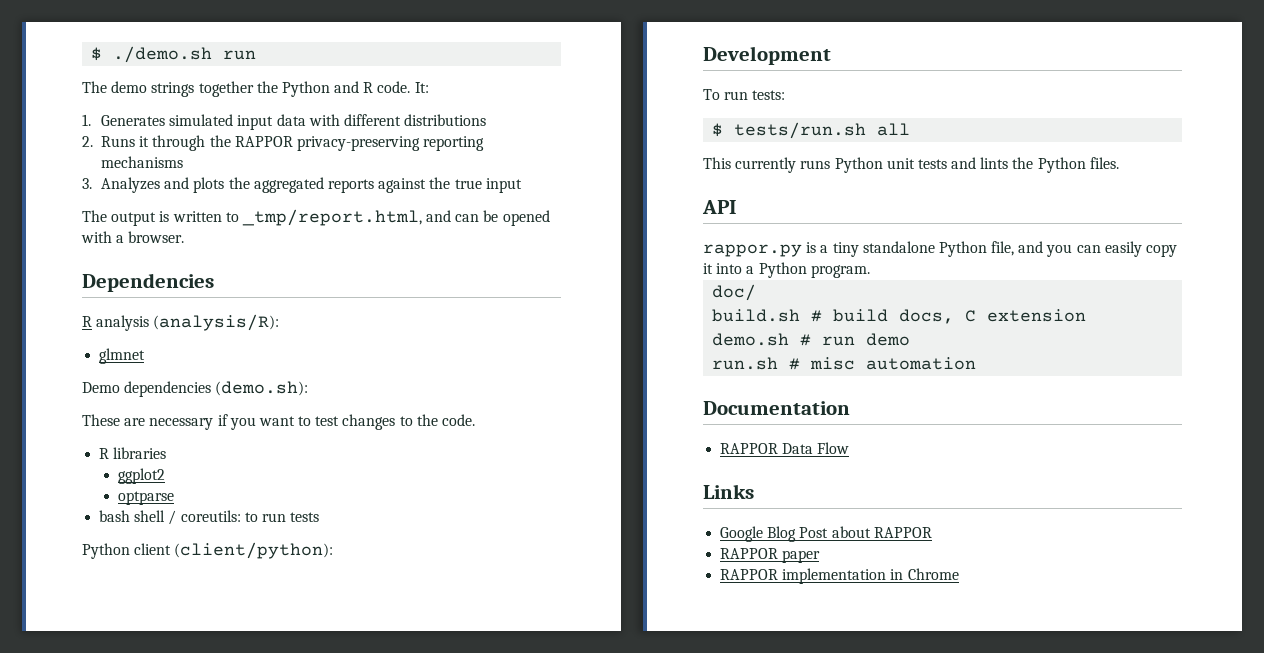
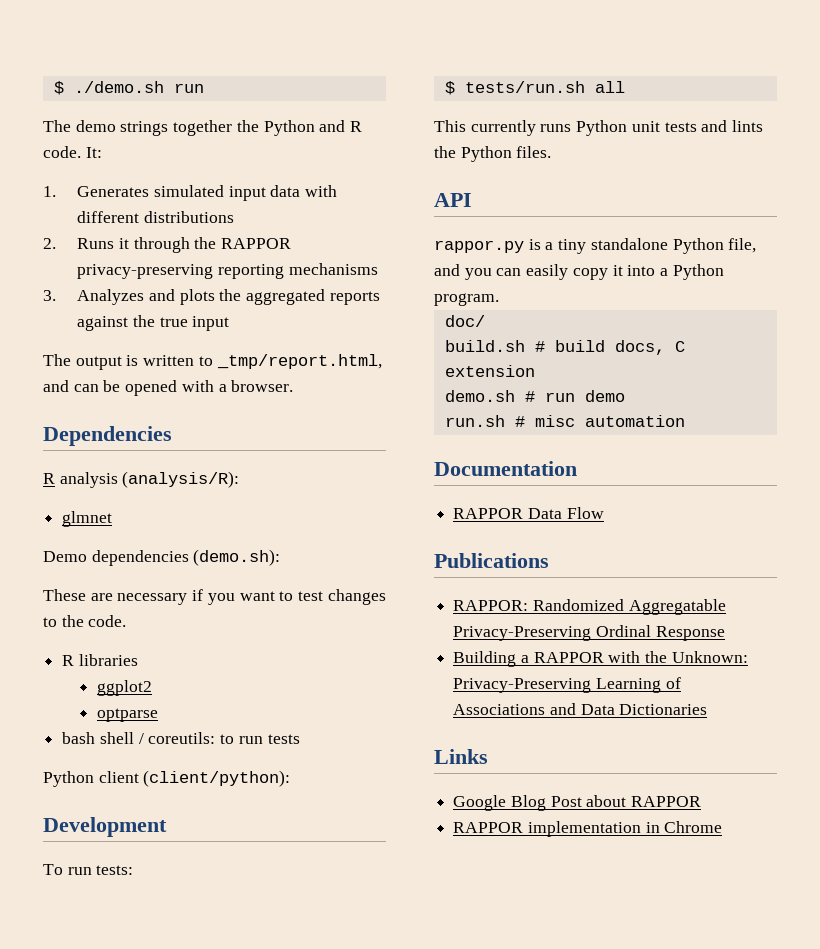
(850, 448) none -> [434,553,549,568] [453,599,726,615] [453,625,725,641] [453,651,748,667] [453,677,681,693] [453,703,708,715] // Publications // RAPPOR: Randomized Aggregatable Privacy-Preserving Ordinal Response // Building a RAPPOR with the Unknown: Privacy-Preserving Learning of Associations and Data Dictionaries
[720,548,821,563] // RAPPOR paper -> (702, 801) none

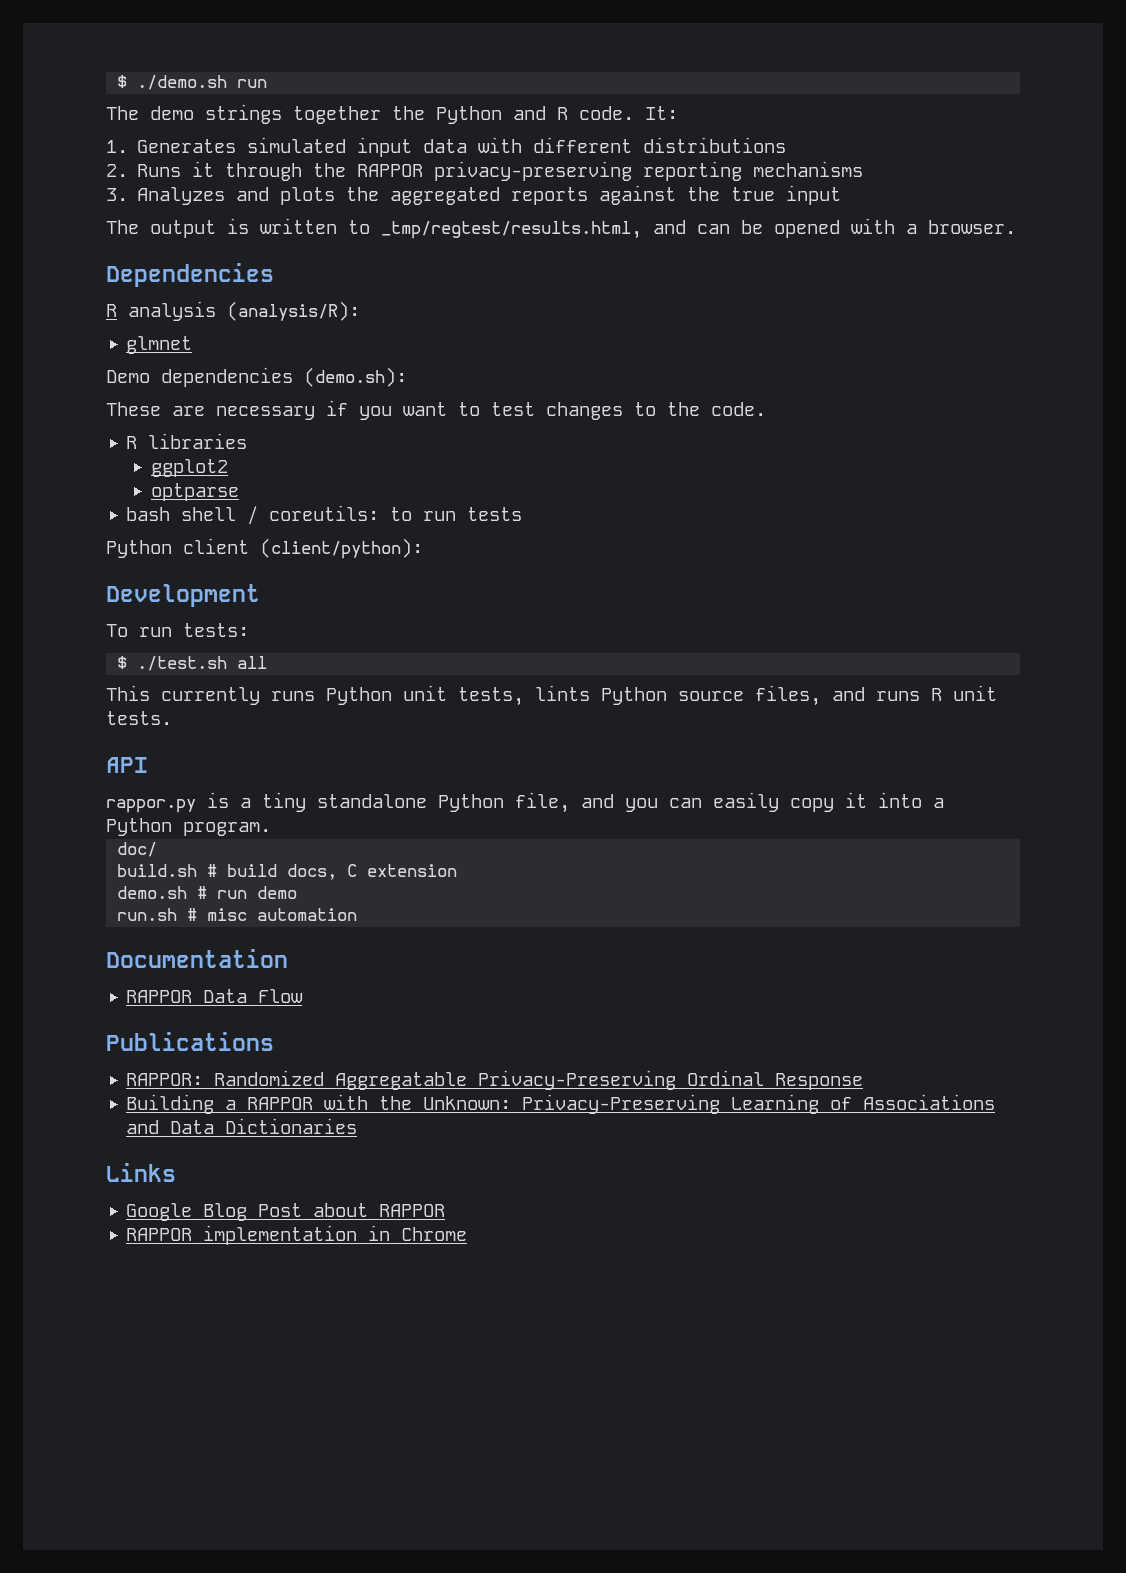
[216,354,382,369] _tmp/report.html, -> [381,221,642,239] _tmp/regtest/results.html,
[464,81,585,93] tests/run.sh -> [137,656,228,671] ./test.sh
[664,120,764,132] [434,146,552,162] tests and lints the Python files. -> [458,685,997,706] [106,711,172,725] tests, lints Python source files, and runs R unit tests.

